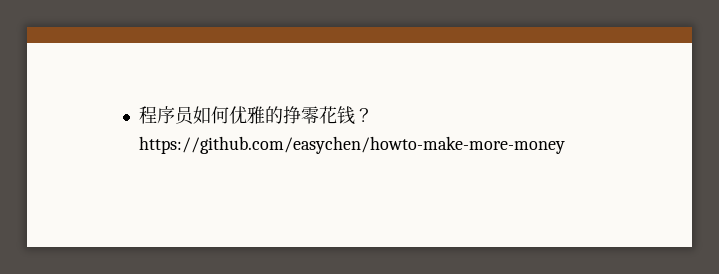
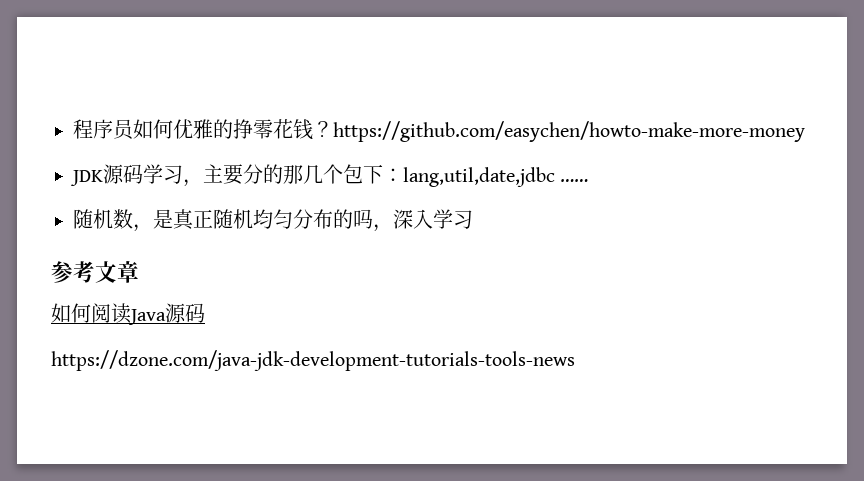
(565, 145) none -> [70,164,589,187] [73,209,473,232] [51,261,139,283] [51,303,205,325] [51,350,575,371] // JDK源码学习，主要分的那几个包下：lang,util,date,jdbc …… // 随机数，是真正随机均匀分布的吗，深入学习 // 参考文章 // 如何阅读Java源码 // https://dzone.com/java-jdk-development-tutorials-tools-news

